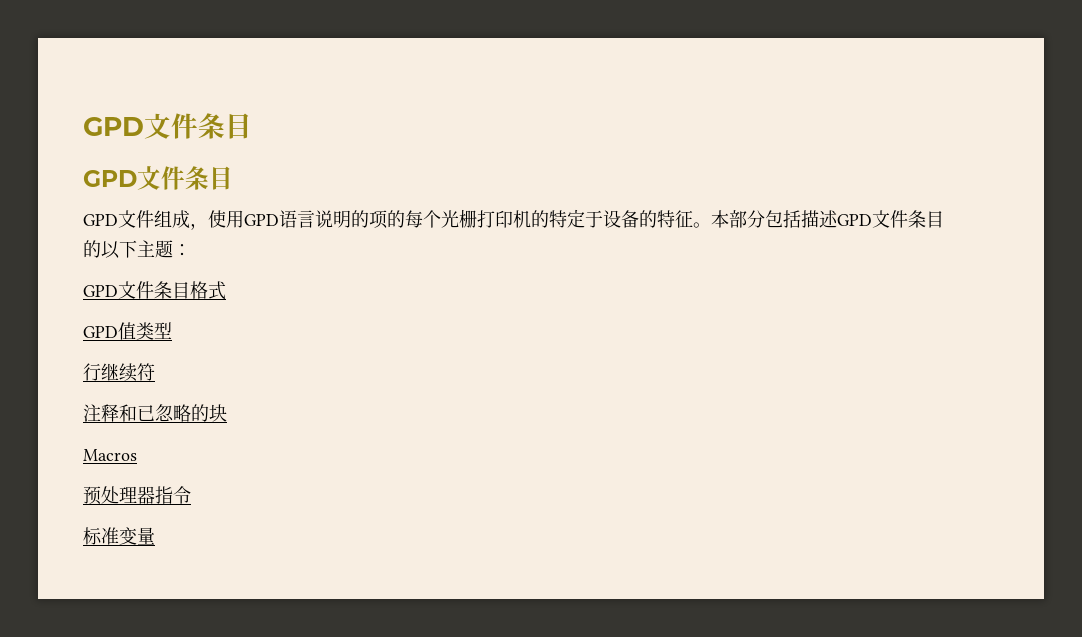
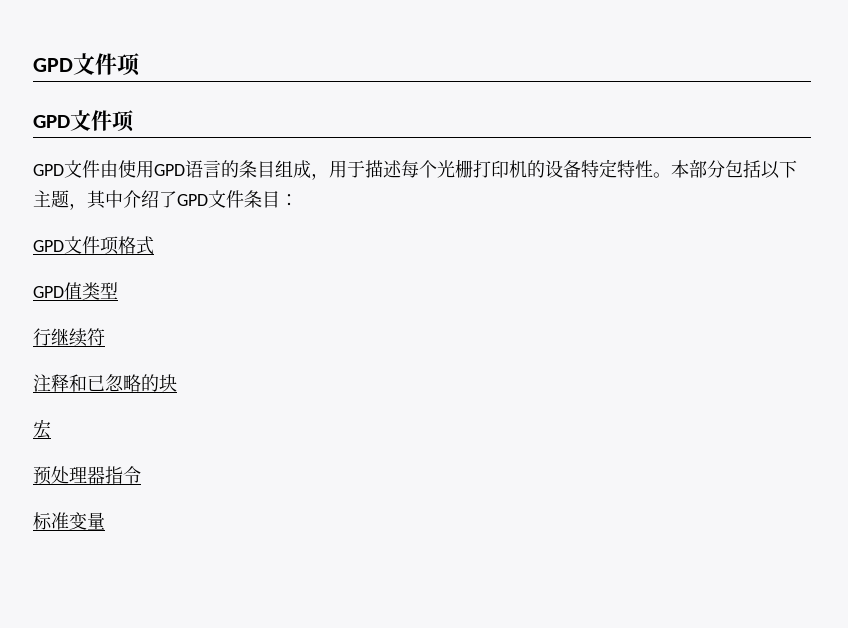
[83,113,252,139] [83,166,233,190] [83,210,208,230] GPD文件条目 // GPD文件条目 // GPD文件组成， -> [33,53,140,76] [33,110,134,132] [33,160,118,178] GPD文件项 // GPD文件项 // GPD文件由
[315,209,944,229] [83,240,173,259] 说明的项的每个光栅打印机的特定于设备的特征。本部分包括描述GPD文件条目的以下主题 -> [221,159,797,180] [33,190,280,210] 的条目组成，用于描述每个光栅打印机的设备特定特性。本部分包括以下主题，其中介绍了GPD文件条目
[154,281,190,299] 条目 -> [100,236,119,255] 项
[83,449,137,461] Macros -> [33,420,51,439] 宏

